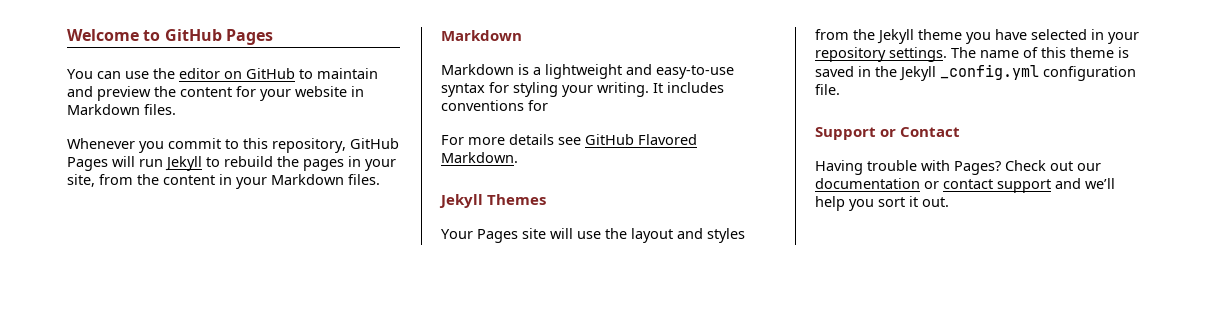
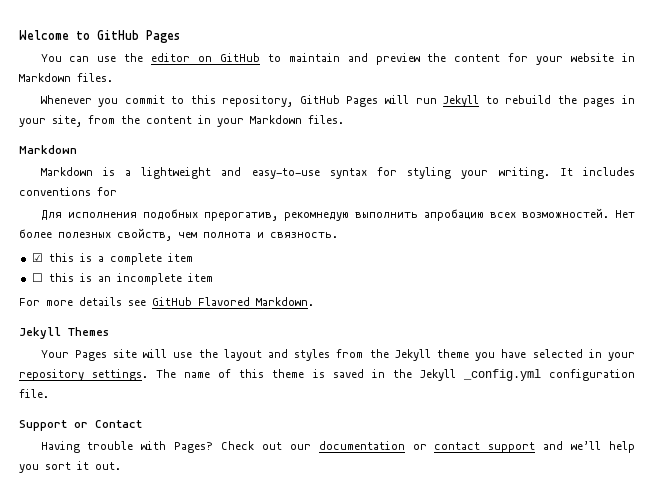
(548, 105) none -> [40,208,635,221] [19,228,338,241] [31,253,193,265] [31,273,213,285] // Для исполнения подобных прерогатив, рекомнедую выполнить апробацию всех возможностей. Нет более полезных свойств, чем полнота и связность. // ☑ this is a complete item // ☐ this is an incomplete item

